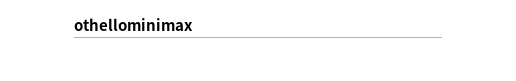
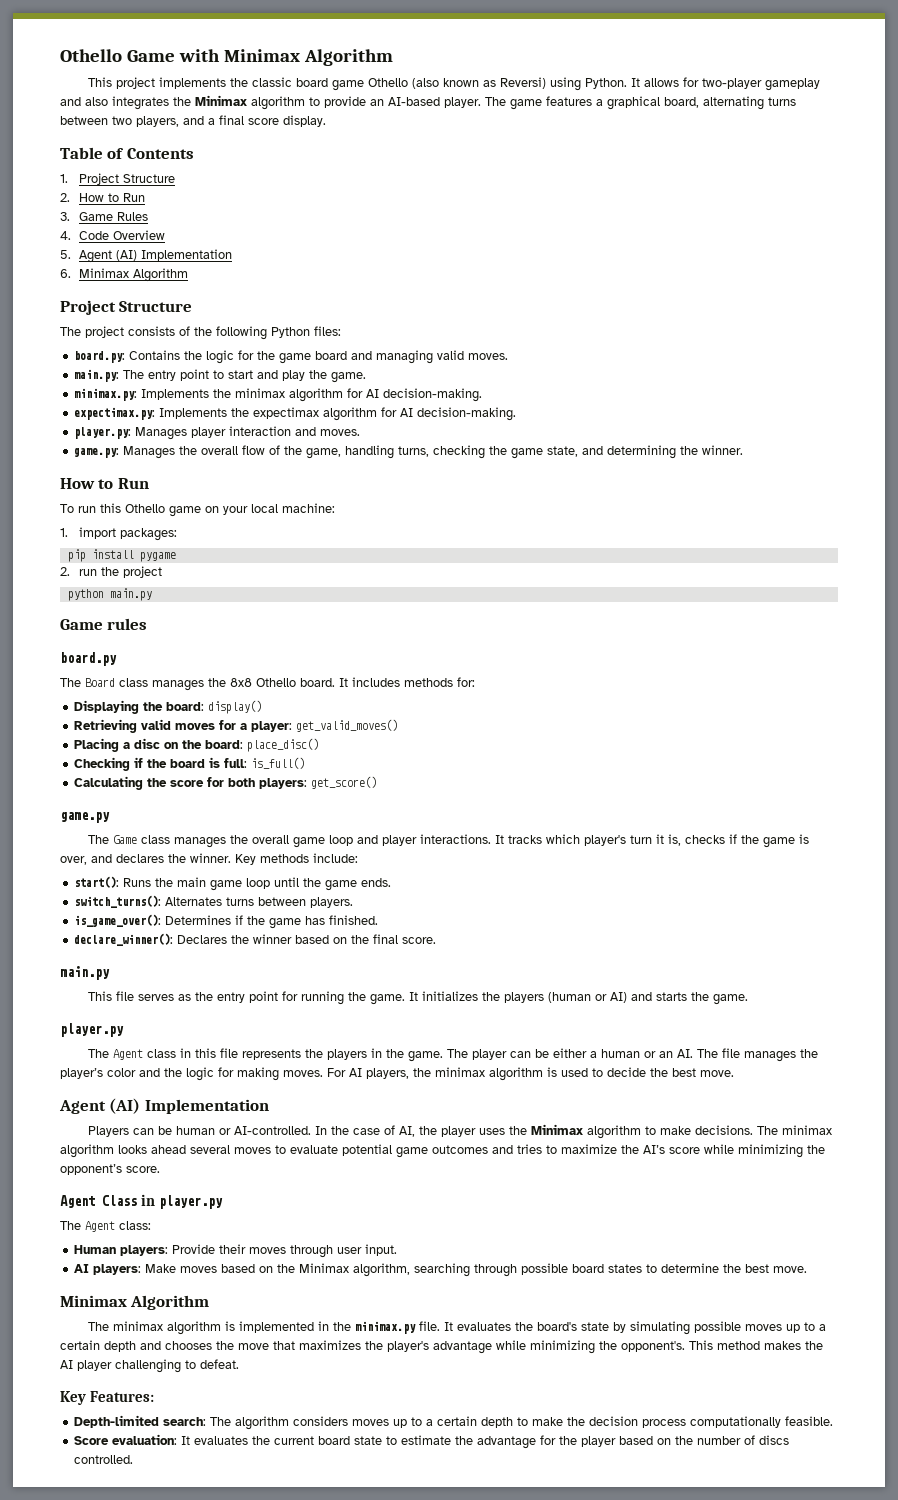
[74,18,193,31] othellominimax -> [60,49,393,66] [87,77,820,91] [60,95,796,110] [60,115,326,127] [60,147,194,159] [60,173,176,185] [60,193,146,202] [60,212,149,221] [60,230,166,240] [60,249,233,263] [60,268,189,282] [60,300,193,315] [60,326,341,340] [74,350,509,364] [74,369,367,383] [74,388,483,402] [74,407,517,421] [74,426,361,440] [74,445,744,459] [60,478,149,489] [60,503,335,517] [60,527,178,541] [67,549,176,562] [60,566,163,578] [67,588,152,601] [60,618,148,630] [60,652,117,666] [60,677,475,691] [74,700,263,714] [74,719,399,733] [74,738,320,752] [74,757,306,771] [74,776,378,790] [60,812,110,823] [87,834,809,848] [60,853,358,865] [74,876,392,891] [74,895,354,908] [74,914,379,929] [74,933,437,946] [60,966,110,980] [87,991,748,1005] [60,1023,124,1037] [87,1048,818,1062] [60,1067,734,1081] [59,1098,269,1114] [87,1124,832,1139] [60,1144,825,1158] [60,1164,160,1175] [60,1194,223,1209] [60,1221,151,1232] [74,1244,398,1258] [74,1263,808,1277] [60,1295,210,1310] [87,1321,826,1335] [60,1340,823,1354] [60,1359,239,1373] [60,1391,154,1405] [74,1415,834,1430] [74,1434,790,1449] [74,1455,134,1464] Othello Game with Minimax Algorithm // This project implements the classic board game Othello (also known as Reversi) using Python. It allows for two-player gameplay and also integrates the Minimax algorithm to provide an AI-based player. The game features a graphical board, alternating turns between two players, and a final score display. // Table of Contents // 1. Project Structure // 2. How to Run // 3. Game Rules // 4. Code Overview // 5. Agent (AI) Implementation // 6. Minimax Algorithm // Project Structure // The project consists of the following Python files: // board.py: Contains the logic for the game board and managing valid moves. // main.py: The entry point to start and play the game. // minimax.py: Implements the minimax algorithm for AI decision-making. // expectimax.py: Implements the expectimax algorithm for AI decision-making. // player.py: Manages player interaction and moves. // game.py: Manages the overall flow of the game, handling turns, checking the game state, and determining the winner. // How to Run // To run this Othello game on your local machine: // 1. import packages: // pip install pygame // 2. run the project // python main.py // Game rules // board.py // The Board class manages the 8x8 Othello board. It includes methods for: // Displaying the board: display() // Retrieving valid moves for a player: get_valid_moves() // Placing a disc on the board: place_disc() // Checking if the board is full: is_full() // Calculating the score for both players: get_score() // game.py // The Game class manages the overall game loop and player interactions. It tracks which player's turn it is, checks if the game is over, and declares the winner. Key methods include: // start(): Runs the main game loop until the game ends. // switch_turns(): Alternates turns between players. // is_game_over(): Determines if the game has finished. // declare_winner(): Declares the winner based on the final score. // main.py // This file serves as the entry point for running the game. It initializes the players (human or AI) and starts the game. // player.py // The Agent class in this file represents the players in the game. The player can be either a human or an AI. The file manages the player’s color and the logic for making moves. For AI players, the minimax algorithm is used to decide the best move. // Agent (AI) Implementation // Players can be human or AI-controlled. In the case of AI, the player uses the Minimax algorithm to make decisions. The minimax algorithm looks ahead several moves to evaluate potential game outcomes and tries to maximize the AI’s score while minimizing the opponent’s score. // Agent Class in player.py // The Agent class: // Human players: Provide their moves through user input. // AI players: Make moves based on the Minimax algorithm, searching through possible board states to determine the best move. // Minimax Algorithm // The minimax algorithm is implemented in the minimax.py file. It evaluates the board's state by simulating possible moves up to a certain depth and chooses the move that maximizes the player's advantage while minimizing the opponent's. This method makes the AI player challenging to defeat. // Key Features: // Depth-limited search: The algorithm considers moves up to a certain depth to make the decision process computationally feasible. // Score evaluation: It evaluates the current board state to estimate the advantage for the player based on the number of discs controlled.

